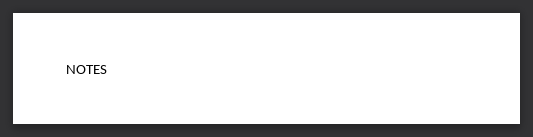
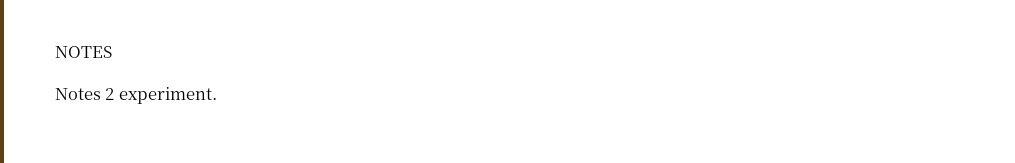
(107, 69) none -> [55,87,217,104] // Notes 2 experiment.

